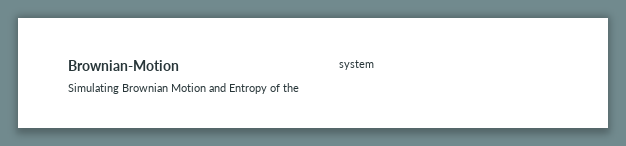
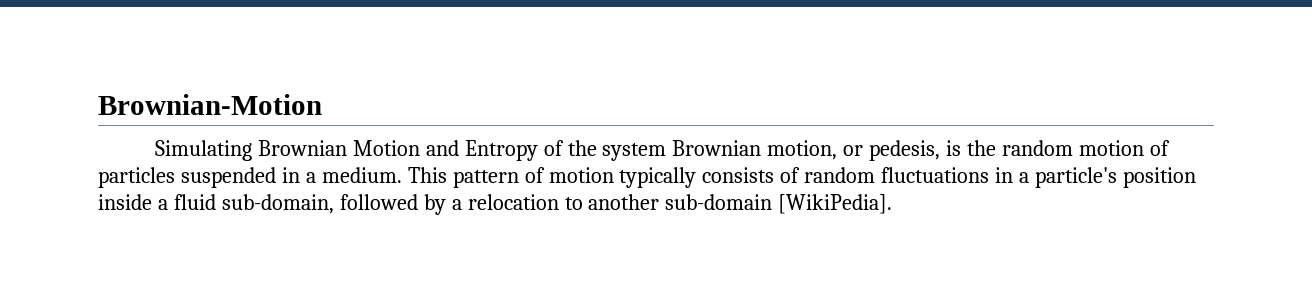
(374, 65) none -> [672,140,1170,161] [98,167,1196,188] [98,194,893,215] Brownian motion, or pedesis, is the random motion of particles suspended in a medium. This pattern of motion typically consists of random fluctuations in a particle's position inside a fluid sub-domain, followed by a relocation to another sub-domain [WikiPedia].

